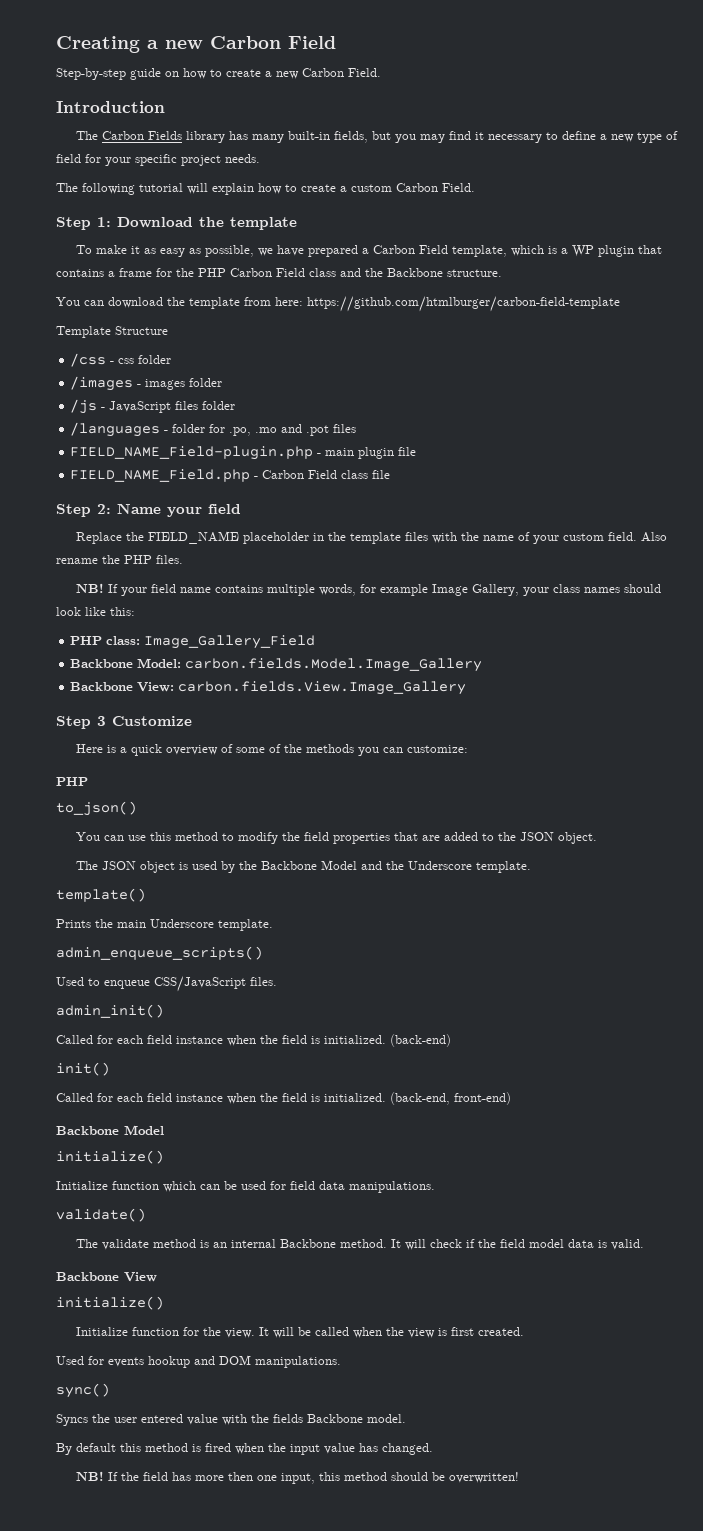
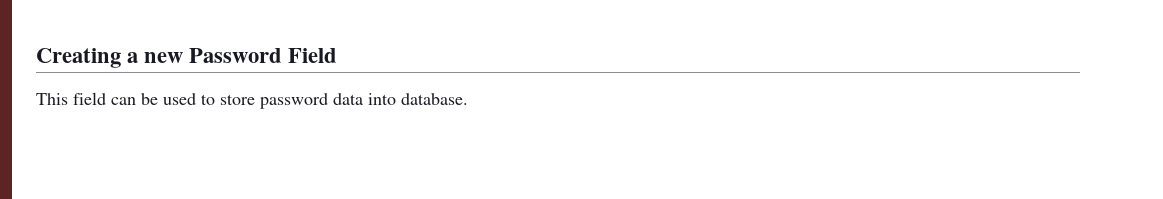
[210,36,281,49] Carbon -> [189,48,283,63] Password
[56,68,381,80] [56,101,165,113] [76,131,679,143] [56,154,260,166] [56,183,475,195] [56,217,297,230] [76,245,663,257] [56,268,502,277] [56,296,620,312] [56,326,168,338] [70,353,172,367] [70,376,223,391] [70,399,236,414] [70,422,357,437] [70,446,417,460] [70,469,391,482] [56,503,241,517] [76,531,668,544] [56,555,183,564] [76,583,662,596] [56,607,135,616] [70,635,316,649] [70,658,483,672] [70,681,467,695] [56,716,192,729] [76,744,469,756] [56,777,88,786] [56,801,137,816] [76,832,598,844] [76,860,532,873] [56,888,146,902] [56,919,273,931] [56,946,263,960] [56,976,277,992] [56,1004,164,1018] [56,1034,451,1047] [56,1062,110,1076] [56,1092,511,1105] [56,1125,164,1135] [56,1150,164,1164] [56,1181,435,1193] [56,1208,146,1222] [76,1239,645,1250] [56,1272,157,1282] [56,1296,164,1310] [76,1327,525,1338] [56,1355,341,1368] [56,1383,110,1398] [56,1414,406,1426] [56,1443,433,1455] [76,1471,520,1484] Step-by-step guide on how to create a new Carbon Field. // Introduction // The Carbon Fields library has many built-in fields, but you may find it necessary to define a new type of field for your specific project needs. // The following tutorial will explain how to create a custom Carbon Field. // Step 1: Download the template // To make it as easy as possible, we have prepared a Carbon Field template, which is a WP plugin that contains a frame for the PHP Carbon Field class and the Backbone structure. // You can download the template from here: https://github.com/htmlburger/carbon-field-template // Template Structure // /css - css folder // /images - images folder // /js - JavaScript files folder // /languages - folder for .po, .mo and .pot files // FIELD_NAME_Field-plugin.php - main plugin file // FIELD_NAME_Field.php - Carbon Field class file // Step 2: Name your field // Replace the FIELD_NAME placeholder in the template files with the name of your custom field. Also rename the PHP files. // NB! If your field name contains multiple words, for example Image Gallery, your class names should look like this: // PHP class: Image_Gallery_Field // Backbone Model: carbon.fields.Model.Image_Gallery // Backbone View: carbon.fields.View.Image_Gallery // Step 3 Customize // Here is a quick overview of some of the methods you can customize: // PHP // to_json() // You can use this method to modify the field properties that are added to the JSON object. // The JSON object is used by the Backbone Model and the Underscore template. // template() // Prints the main Underscore template. // admin_enqueue_scripts() // Used to enqueue CSS/JavaScript files. // admin_init() // Called for each field instance when the field is initialized. (back-end) // init() // Called for each field instance when the field is initialized. (back-end, front-end) // Backbone Model // initialize() // Initialize function which can be used for field data manipulations. // validate() // The validate method is an internal Backbone method. It will check if the field model data is valid. // Backbone View // initialize() // Initialize function for the view. It will be called when the view is first created. // Used for events hookup and DOM manipulations. // sync() // Syncs the user entered value with the fields Backbone model. // By default this method is fired when the input value has changed. // NB! If the field has more then one input, this method should be overwritten! -> [36,92,468,109] This field can be used to store password data into database.

